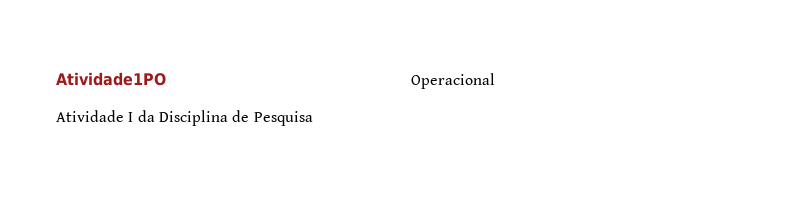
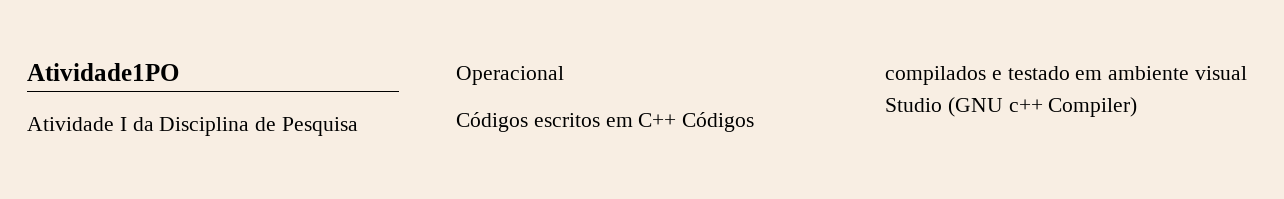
(495, 81) none -> [456,112,755,132] [885,66,1248,85] [885,97,1138,117] // Códigos escritos em C++ Códigos compilados e testado em ambiente visual Studio (GNU c++ Compiler)

